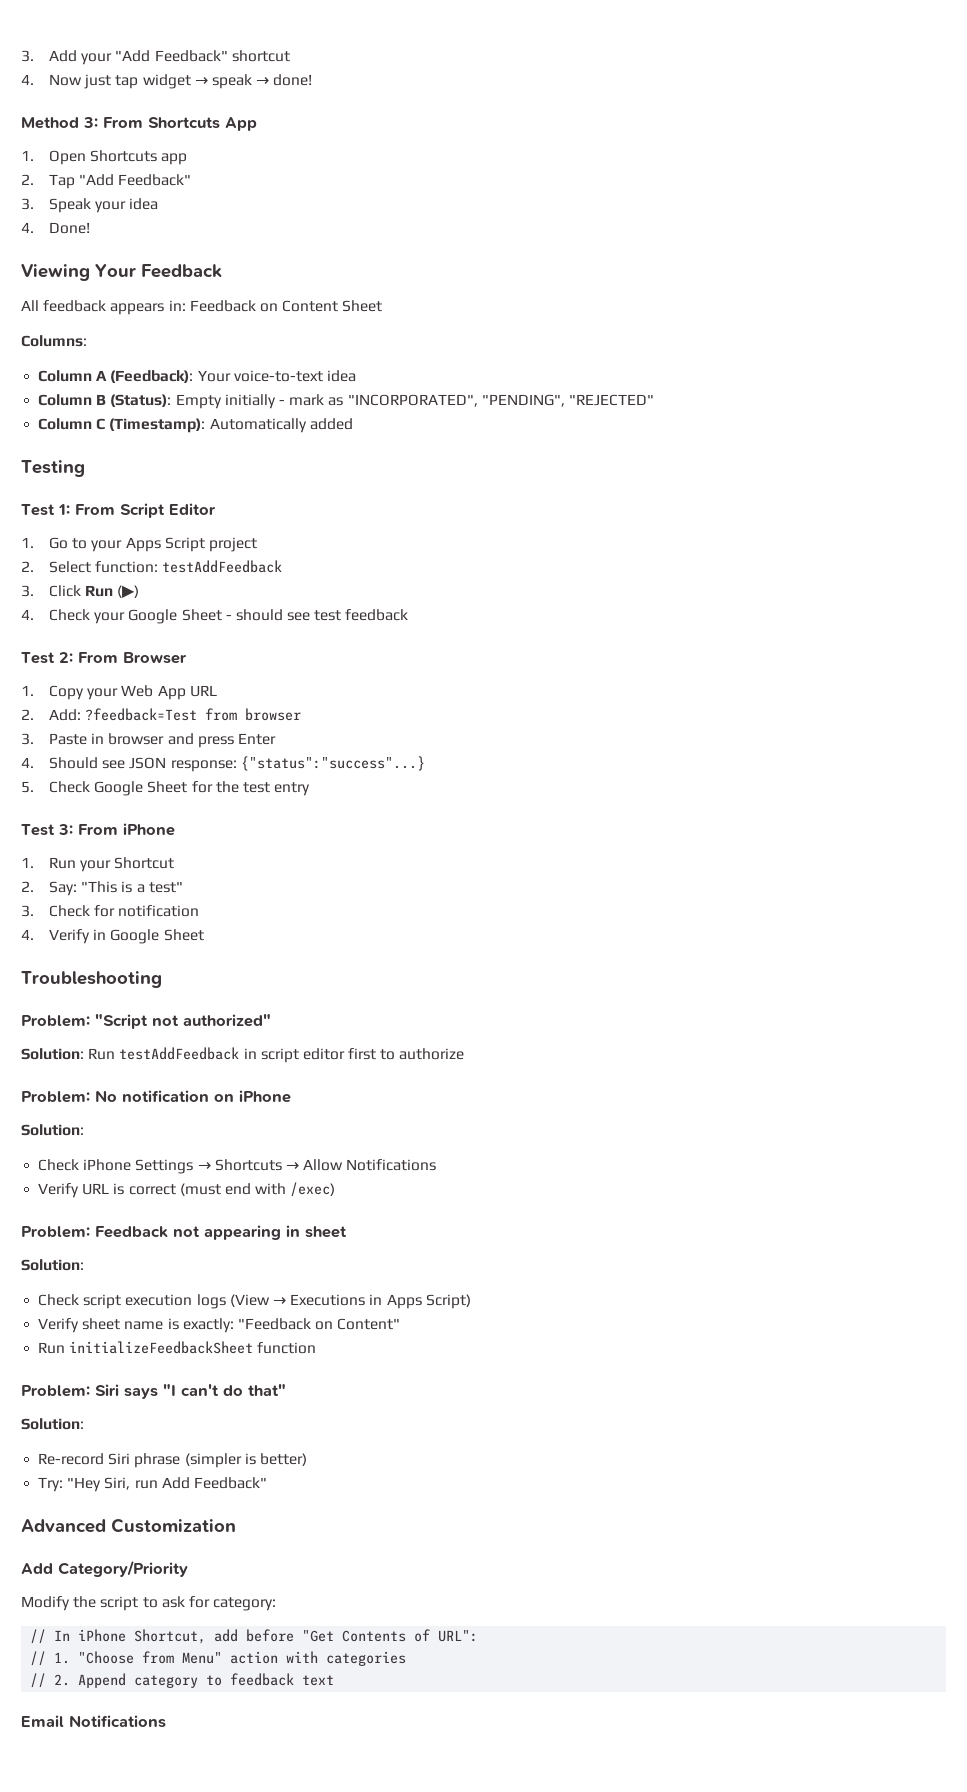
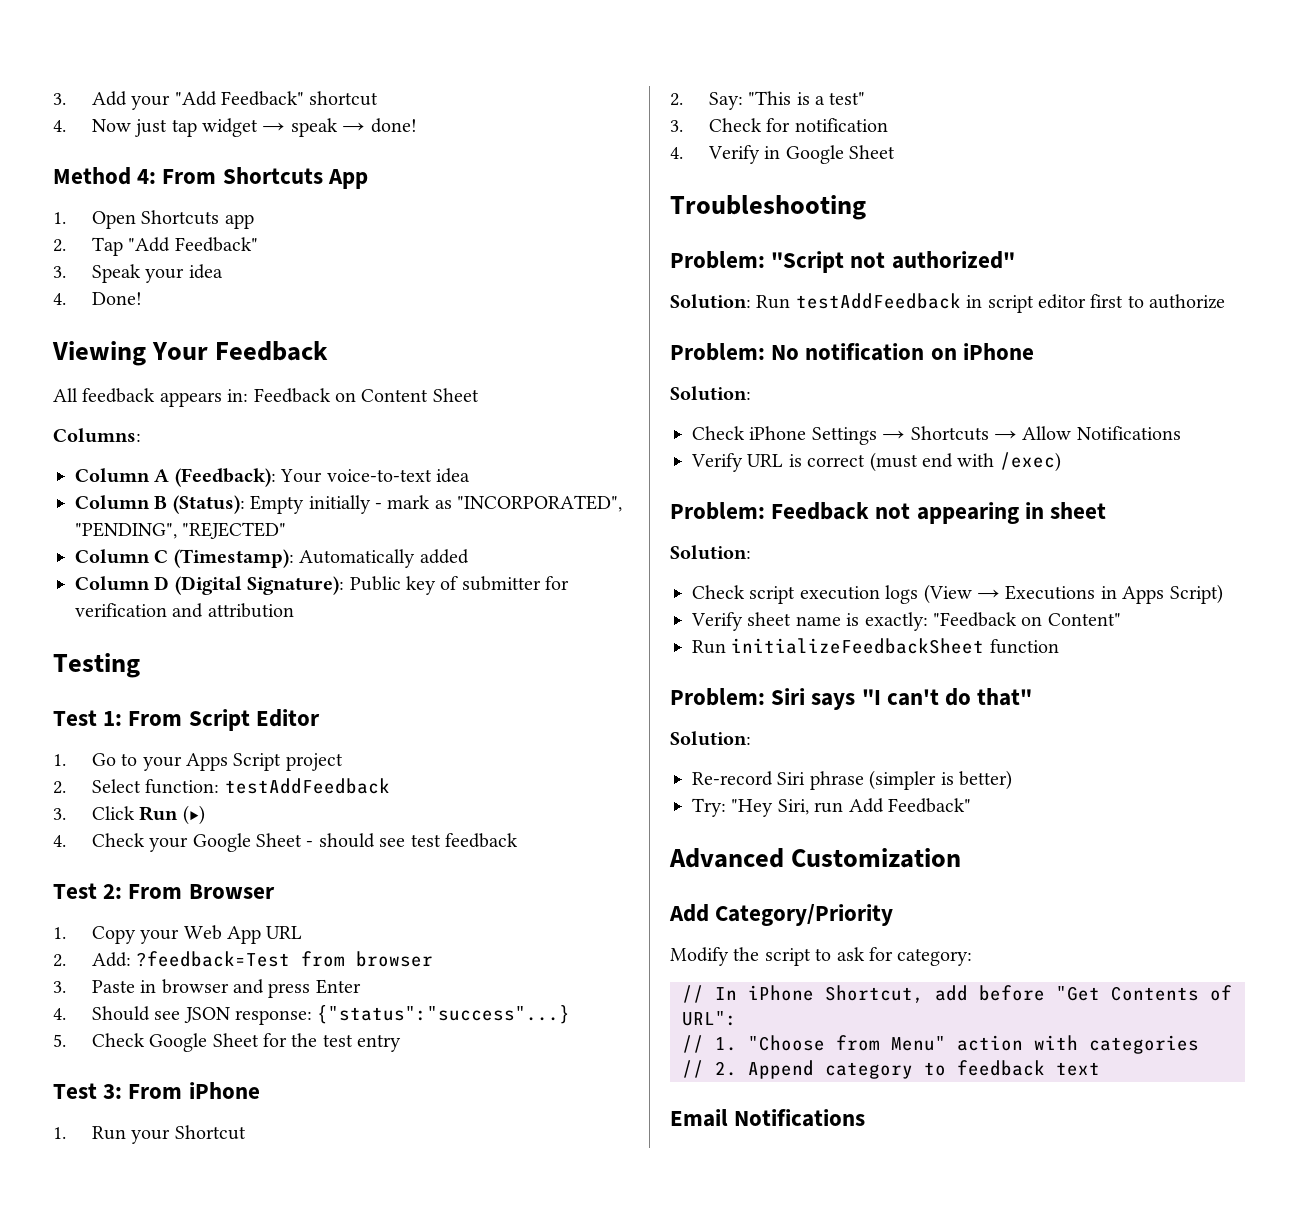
[83,117,98,128] 3: -> [137,169,157,184] 4:
(353, 424) none -> [75,576,570,595] [75,603,294,618] // Column D (Digital Signature): Public key of submitter for verification and attribution

